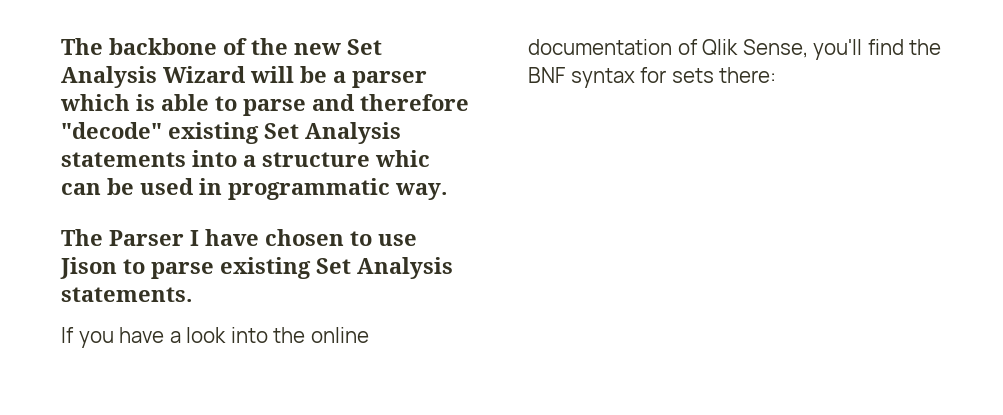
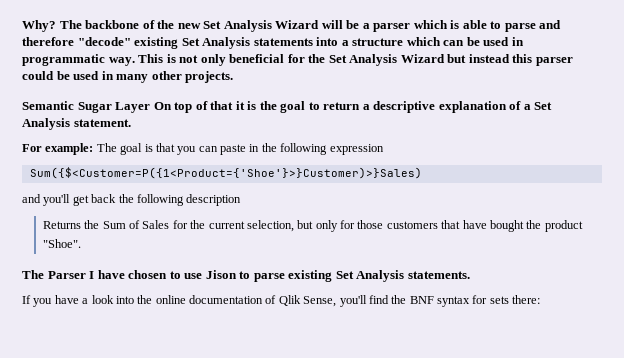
(61, 46) none -> [22,20,56,32] Why?
[375,150,430,167] whic -> [406,37,441,46] which
(447, 191) none -> [138,54,573,66] [22,71,234,83] [22,101,553,113] [22,118,131,130] [22,143,384,155] [29,167,422,179] [22,194,242,206] [42,220,583,232] [42,239,81,248] This is not only beneficial for the Set Analysis Wizard but instead this parser could be used in many other projects. // Semantic Sugar Layer On top of that it is the goal to return a descriptive explanation of a Set Analysis statement. // For example: The goal is that you can paste in the following expression // Sum({$<Customer=P({1<Product={'Shoe'}>}Customer)>}Sales) // and you'll get back the following description // Returns the Sum of Sales for the current selection, but only for those customers that have bought the product "Shoe".

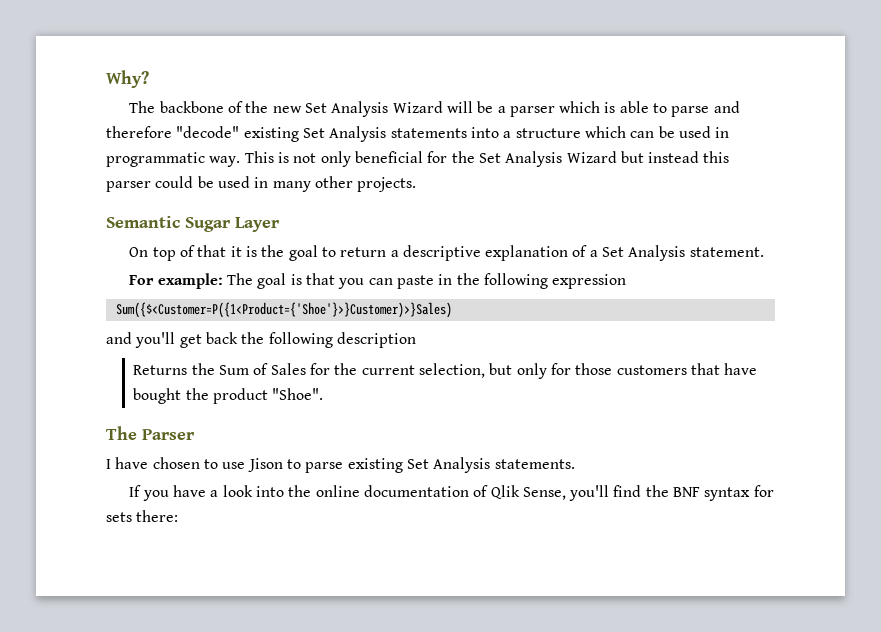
(56, 26) none -> (149, 79) //
(151, 107) none -> (280, 224) //
(86, 275) none -> (195, 434) //

